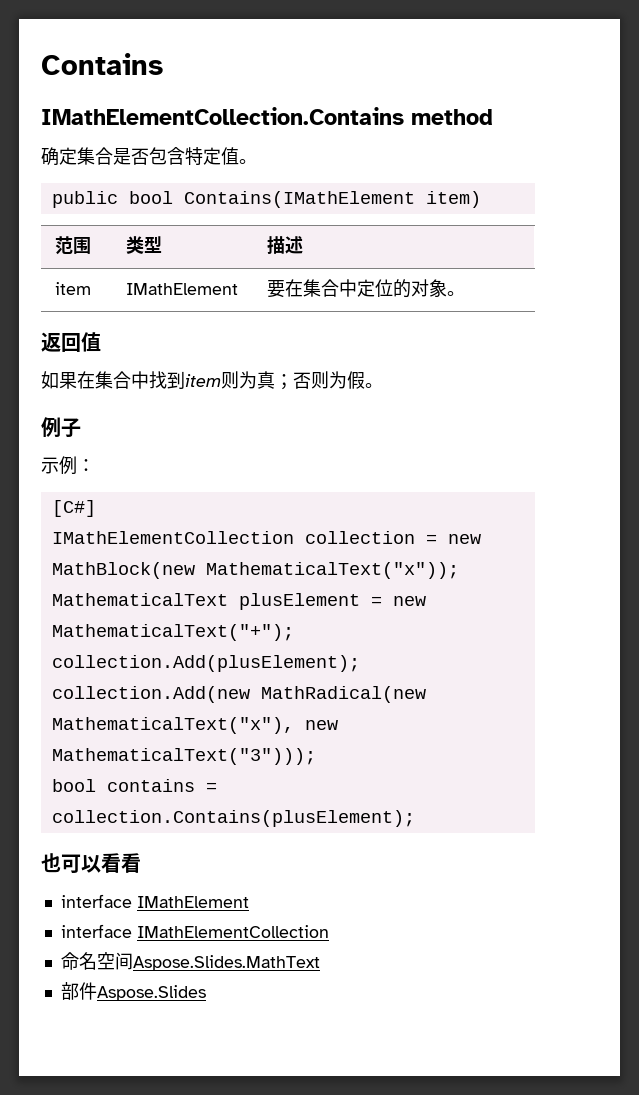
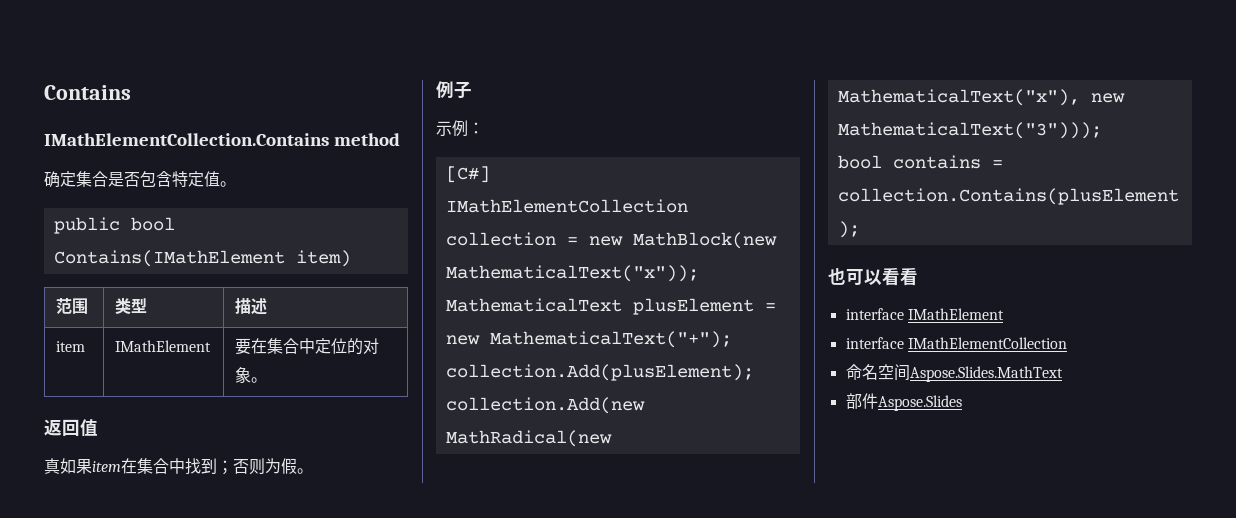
[41,371,77,389] 如果 -> [44,458,121,474] 真如果item
[185,371,275,389] item则为真 -> (217, 466) none

